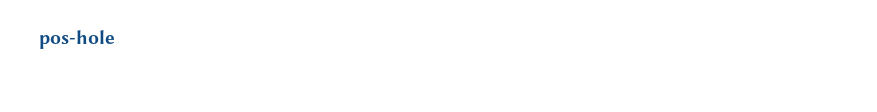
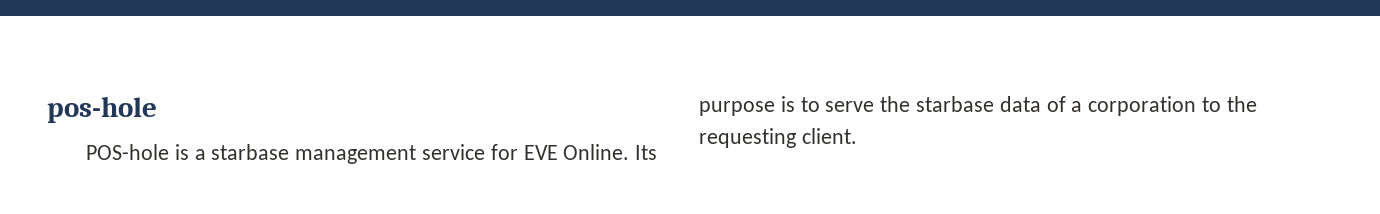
(115, 39) none -> [86,144,658,164] [699,96,1257,116] [699,128,857,148] // POS-hole is a starbase management service for EVE Online. Its purpose is to serve the starbase data of a corporation to the requesting client.

